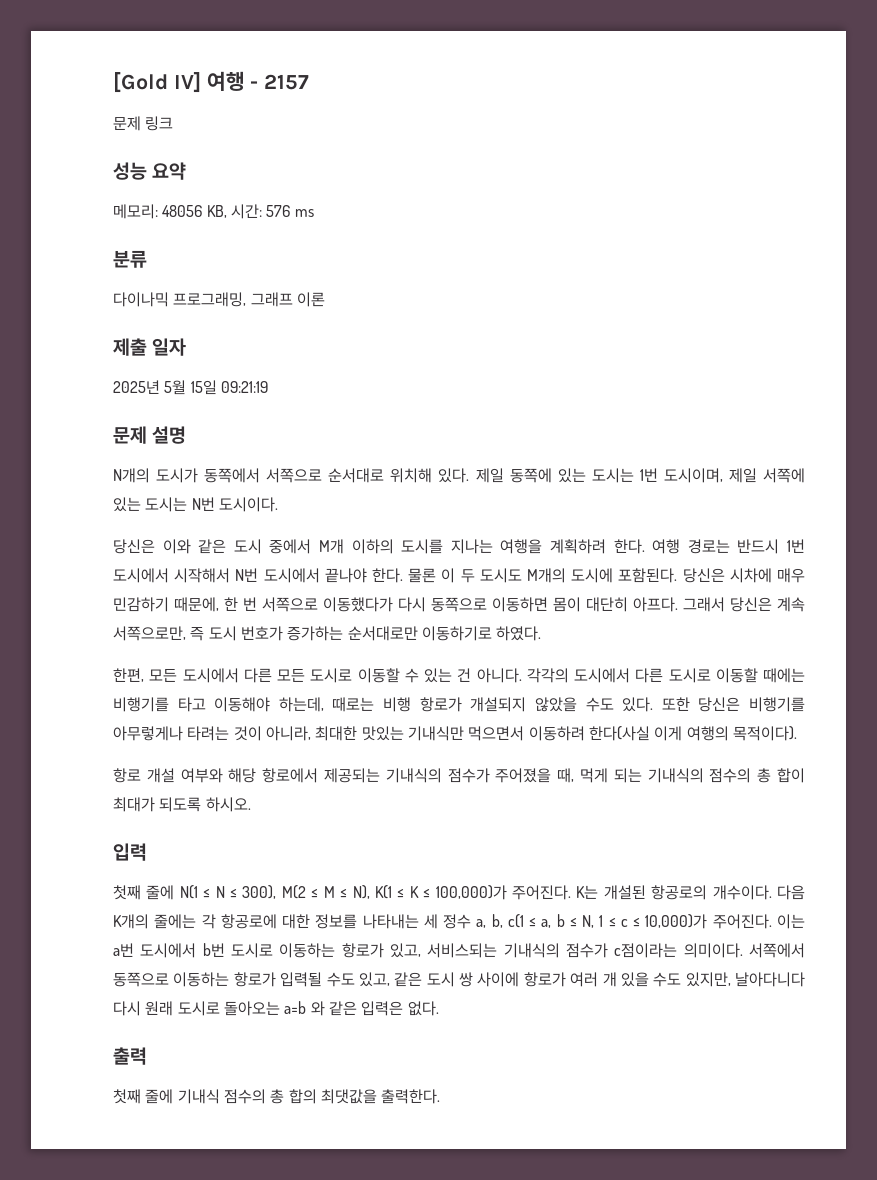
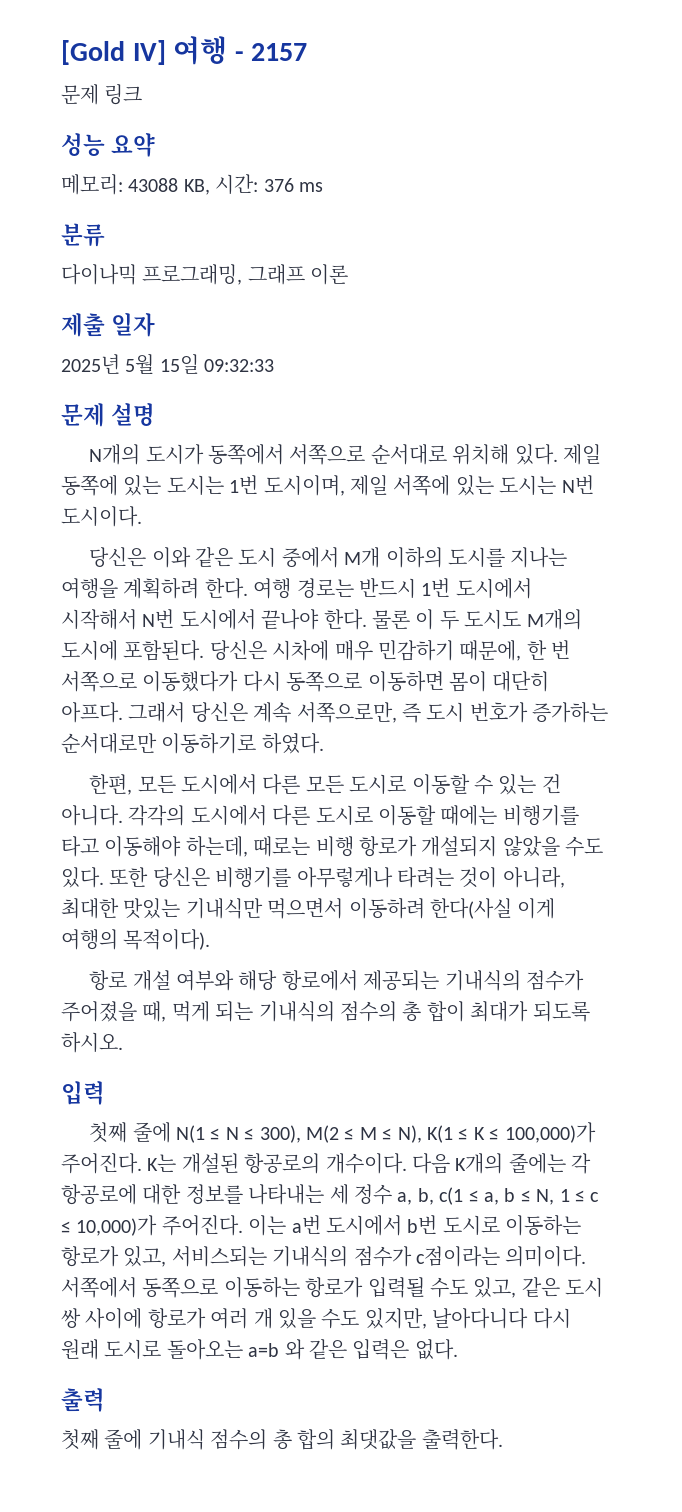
[162,205,203,217] 48056 -> [128,178,179,192] 43088
[266,205,291,217] 576 -> [263,178,294,192] 376
[220,381,268,393] 09:21:19 -> [204,359,275,372] 09:32:33

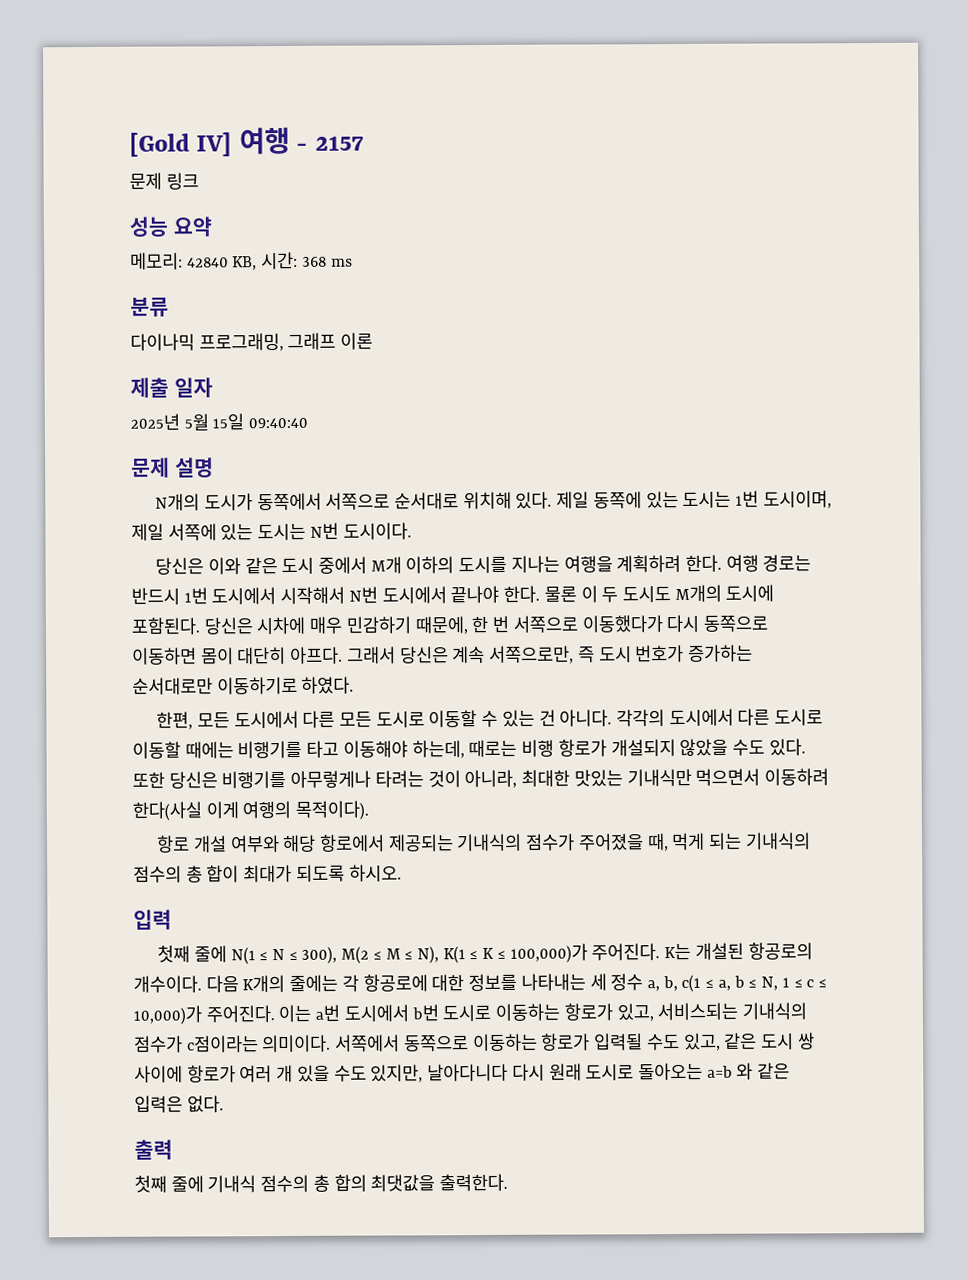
[128,178,179,192] 43088 -> [186,257,229,268] 42840
[263,178,294,192] 376 -> [301,256,327,267] 368
[204,359,275,372] 09:32:33 -> [248,417,309,429] 09:40:40

